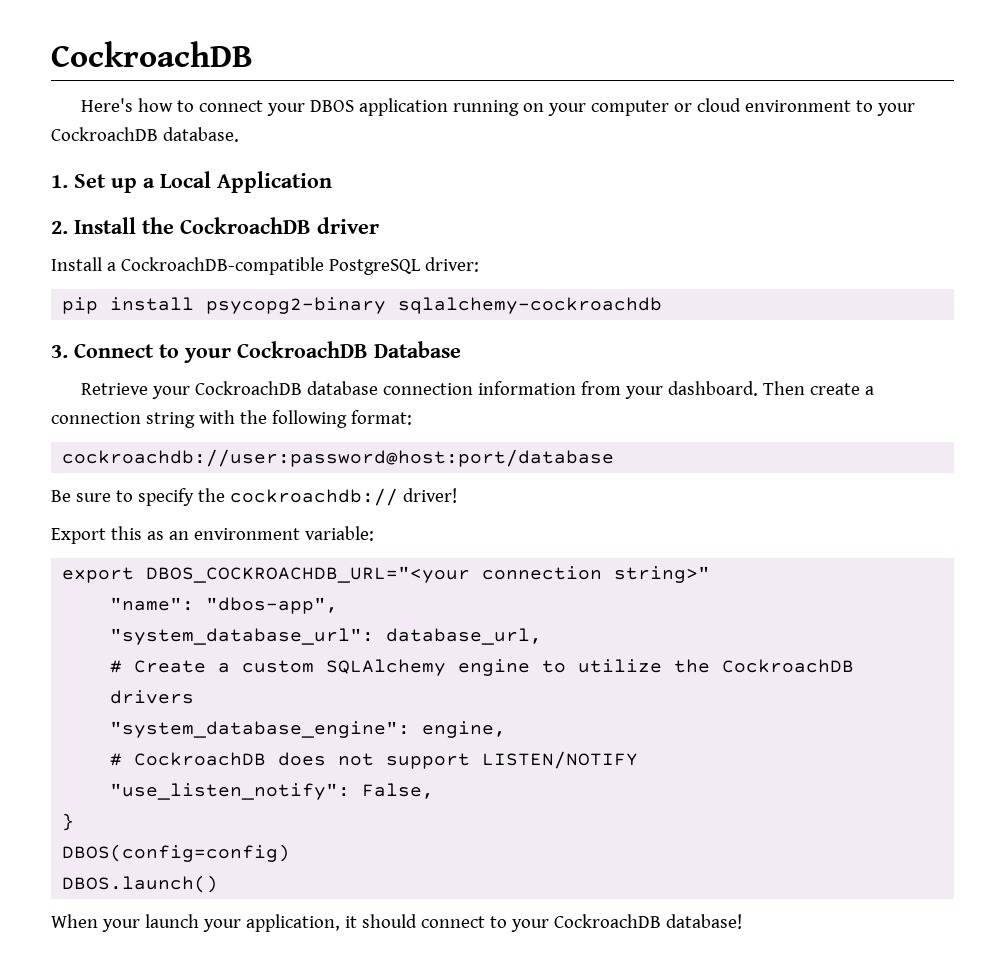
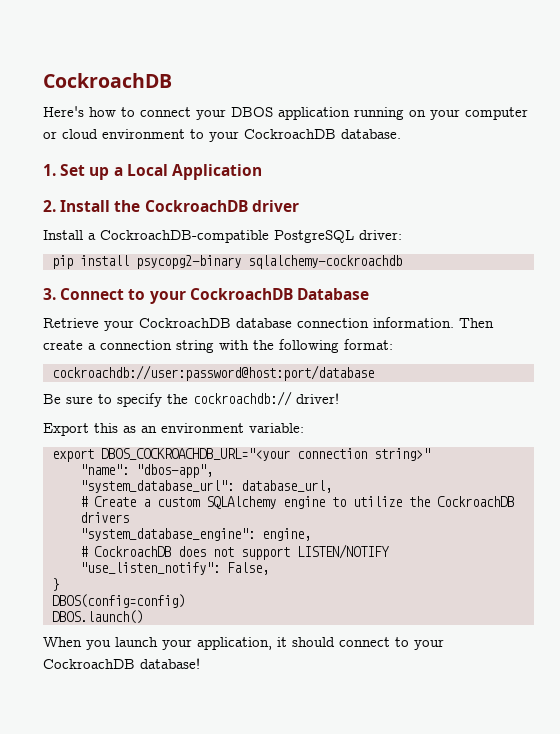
[477,381,758,399] information from your dashboard. -> [373,317,454,328] information.
[101,919,140,932] your -> [86,640,111,650] you

